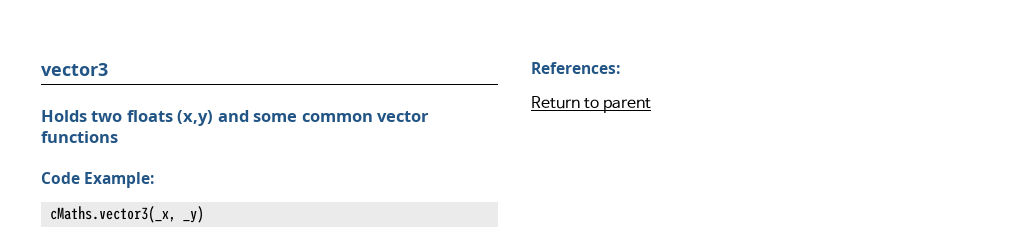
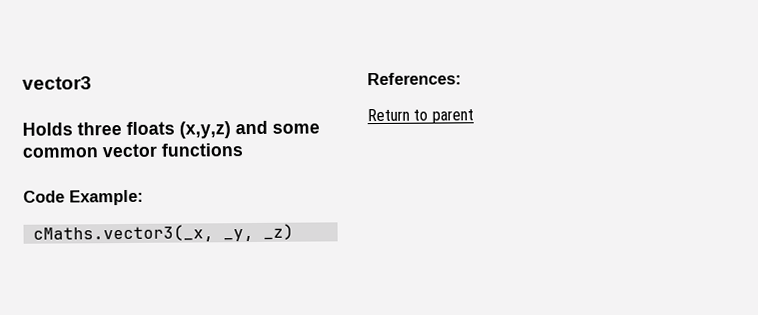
[91,110,214,126] two floats (x,y) -> [77,121,231,139] three floats (x,y,z)
[183,206,205,223] _y) -> [222,223,294,242] _y, _z)

